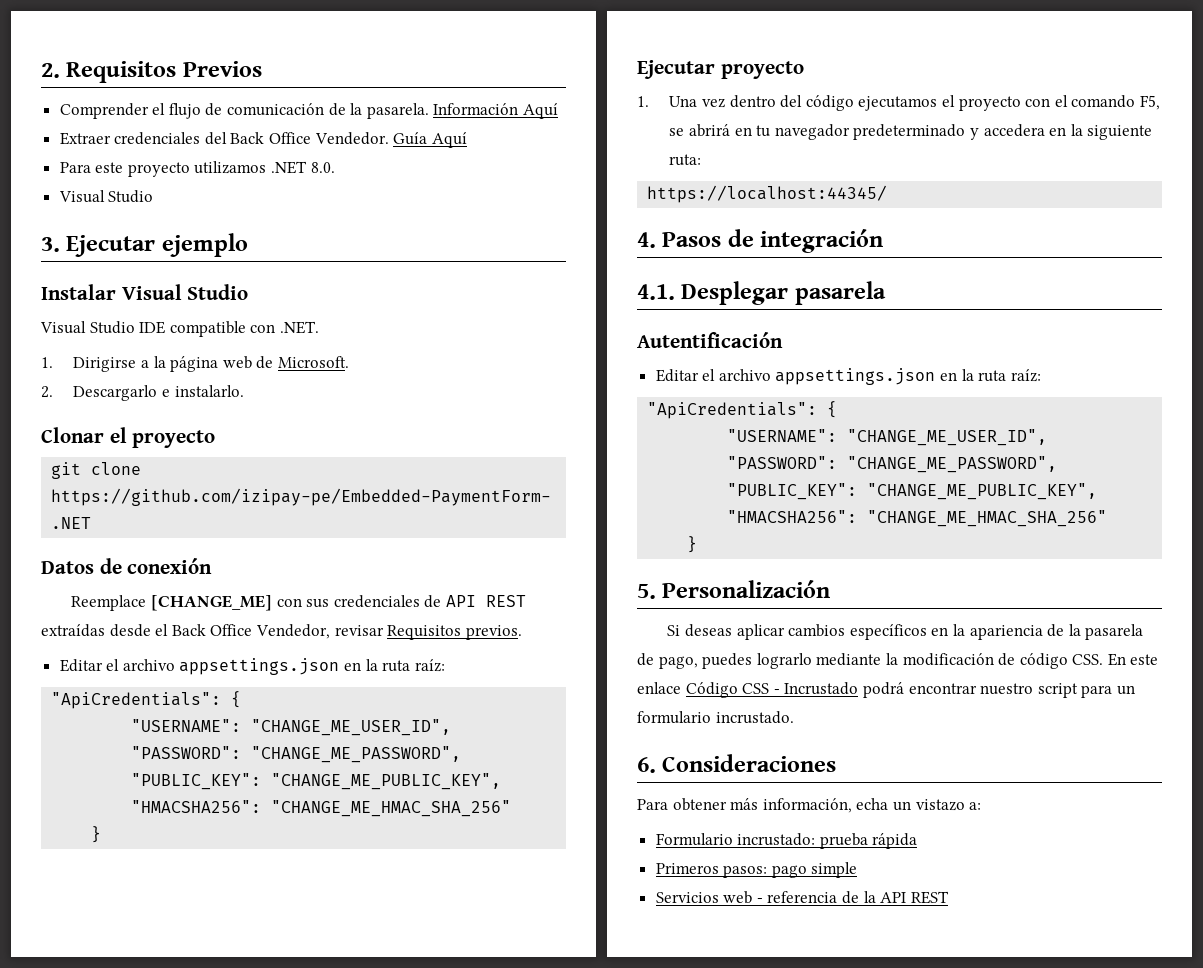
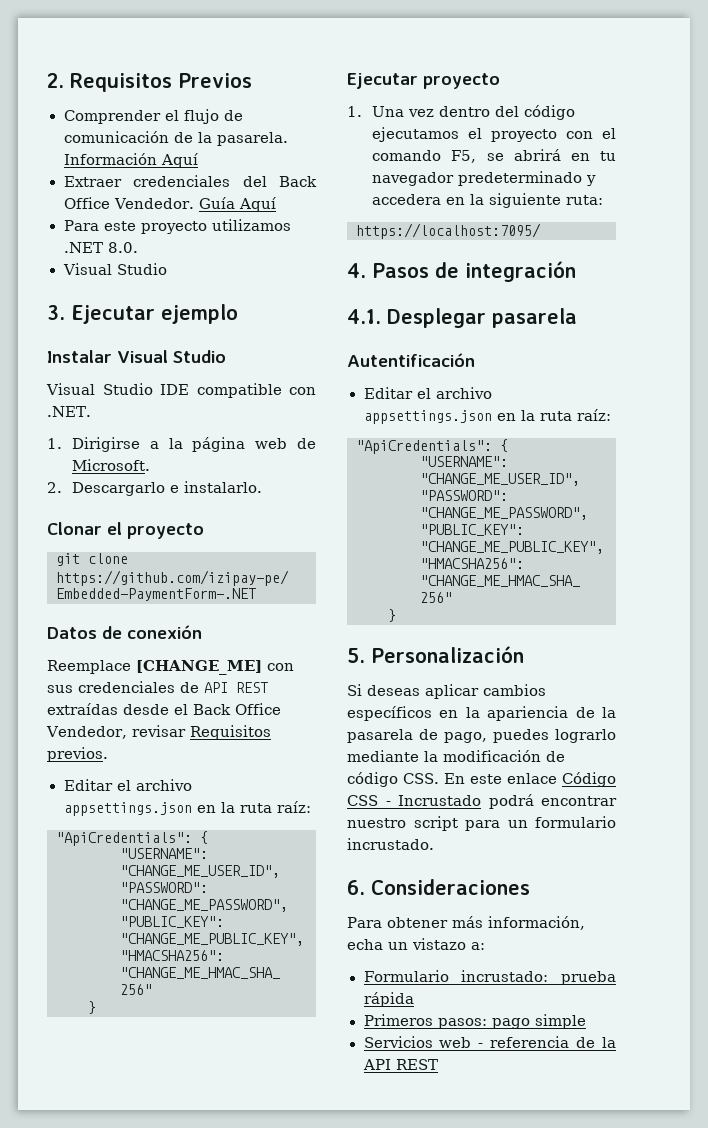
[647,185,888,203] https://localhost:44345/ -> [356,223,541,239] https://localhost:7095/

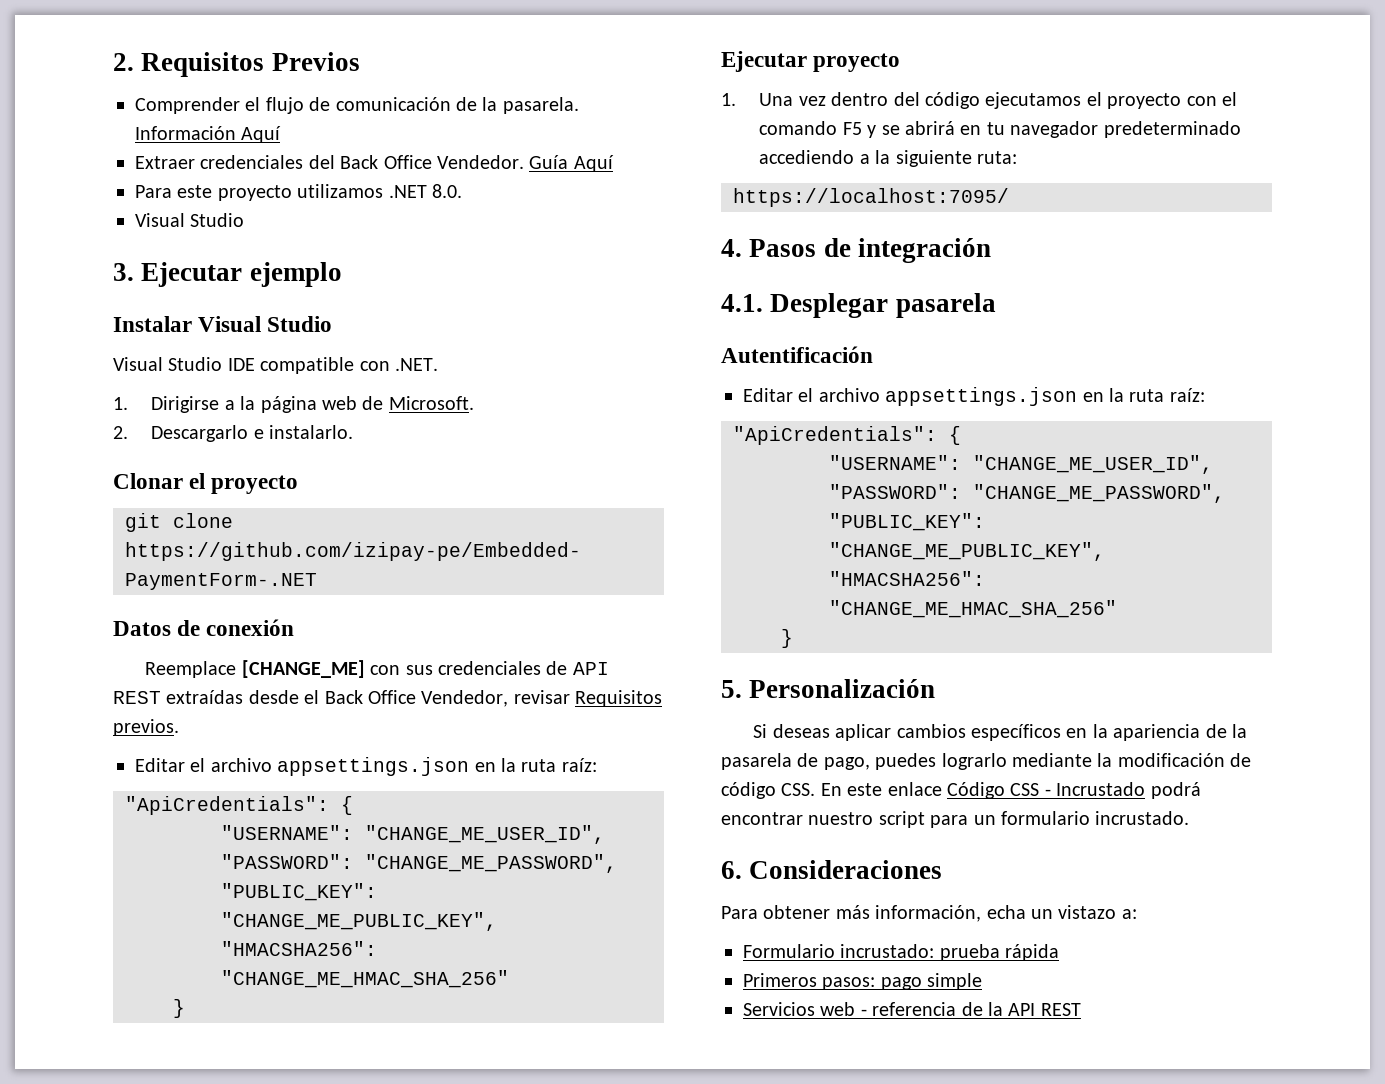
[451,150,477,163] F5, -> [842,122,877,138] F5 y
[586,175,597,186] [372,194,466,205] y accedera en -> [759,150,870,164] accediendo a

